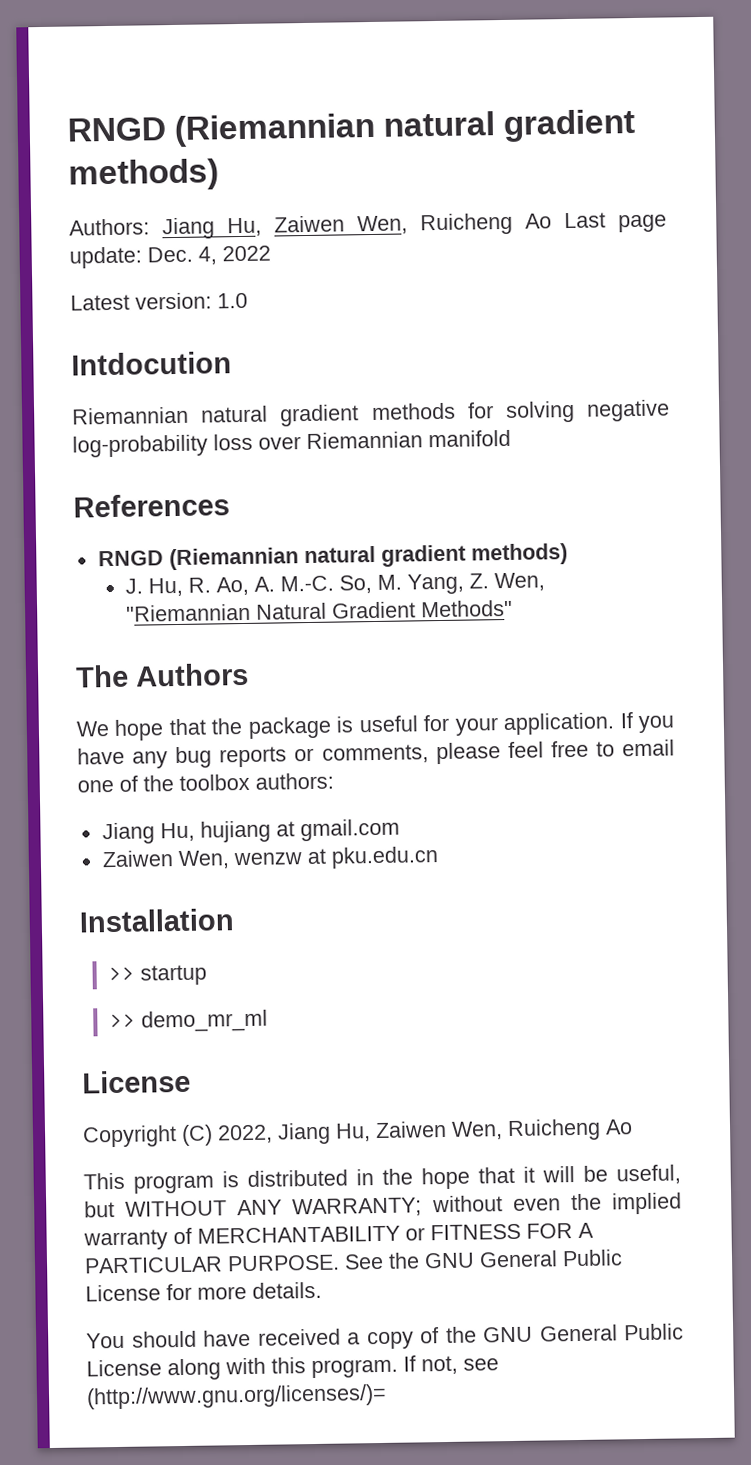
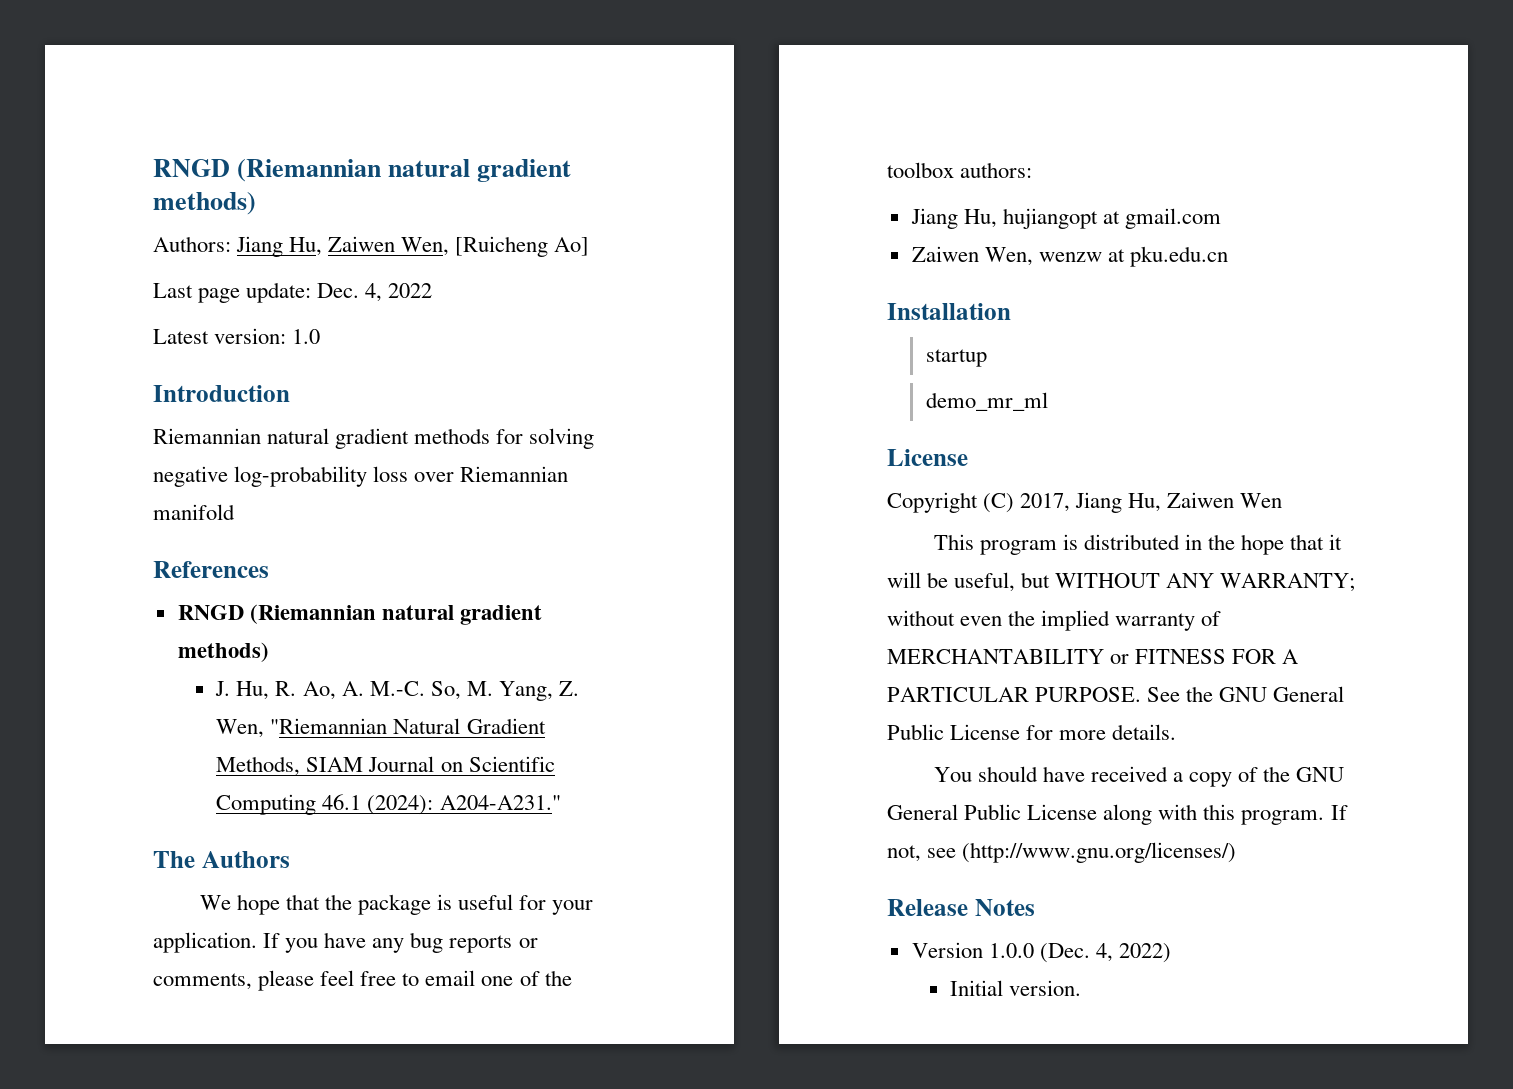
[420,212,552,236] Ruicheng Ao -> [455,236,590,257] [Ruicheng Ao] //
[71,351,232,376] Intdocution -> [153,385,290,402] Introduction
[421,599,514,618] Methods" -> [216,756,555,776] [216,794,561,815] Methods, SIAM Journal on Scientific Computing 46.1 (2024): A204-A231."
[199,820,271,843] hujiang -> [1002,208,1098,229] hujiangopt
[107,966,135,982] >> -> (1011, 311) none
[108,1013,136,1029] >> -> (987, 358) none
[217,1118,633,1145] 2022, Jiang Hu, Zaiwen Wen, Ruicheng Ao -> [1020,492,1283,513] 2017, Jiang Hu, Zaiwen Wen
[86,1383,387,1410] (http://www.gnu.org/licenses/)= -> [962,842,1237,863] [887,899,1035,916] [911,942,1172,963] [950,980,1082,996] (http://www.gnu.org/licenses/) // Release Notes // Version 1.0.0 (Dec. 4, 2022) // Initial version.

